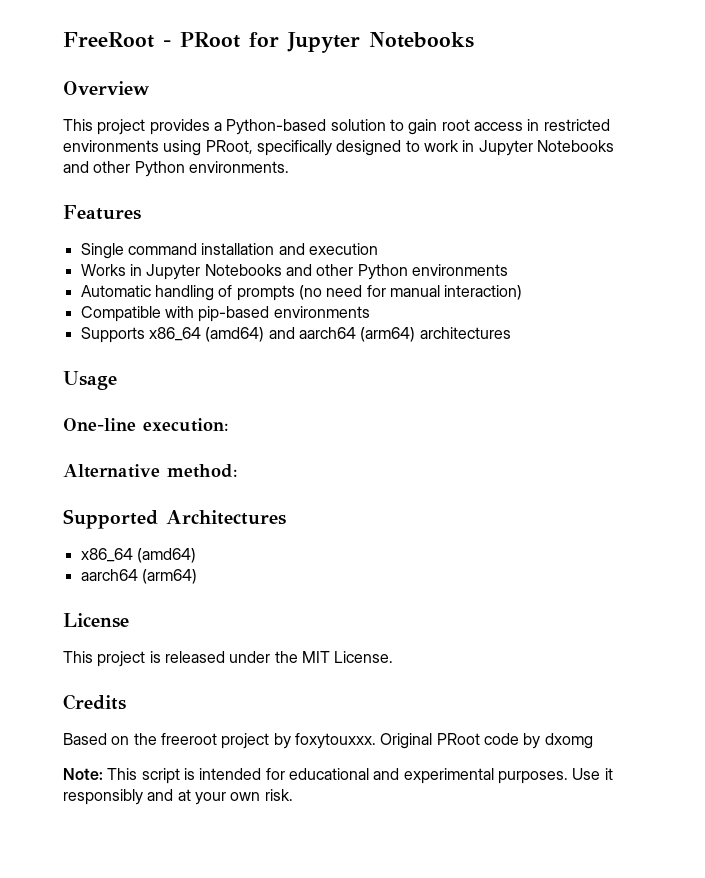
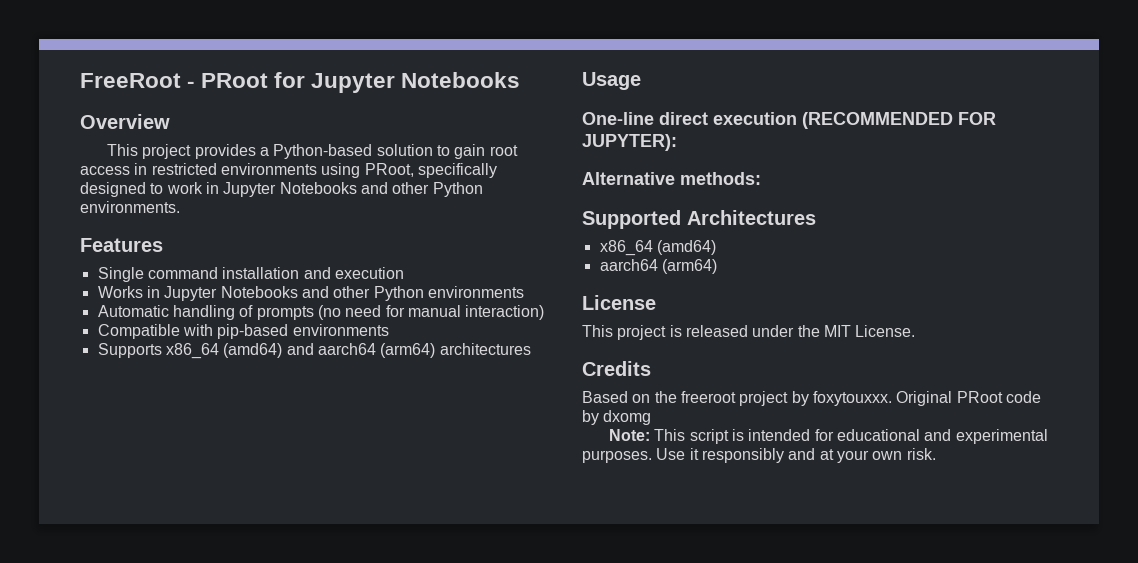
[143,418,229,432] execution: -> [659,112,996,129] [582,134,677,151] direct execution (RECOMMENDED FOR JUPYTER):
[167,464,238,478] method: -> [680,172,761,185] methods:

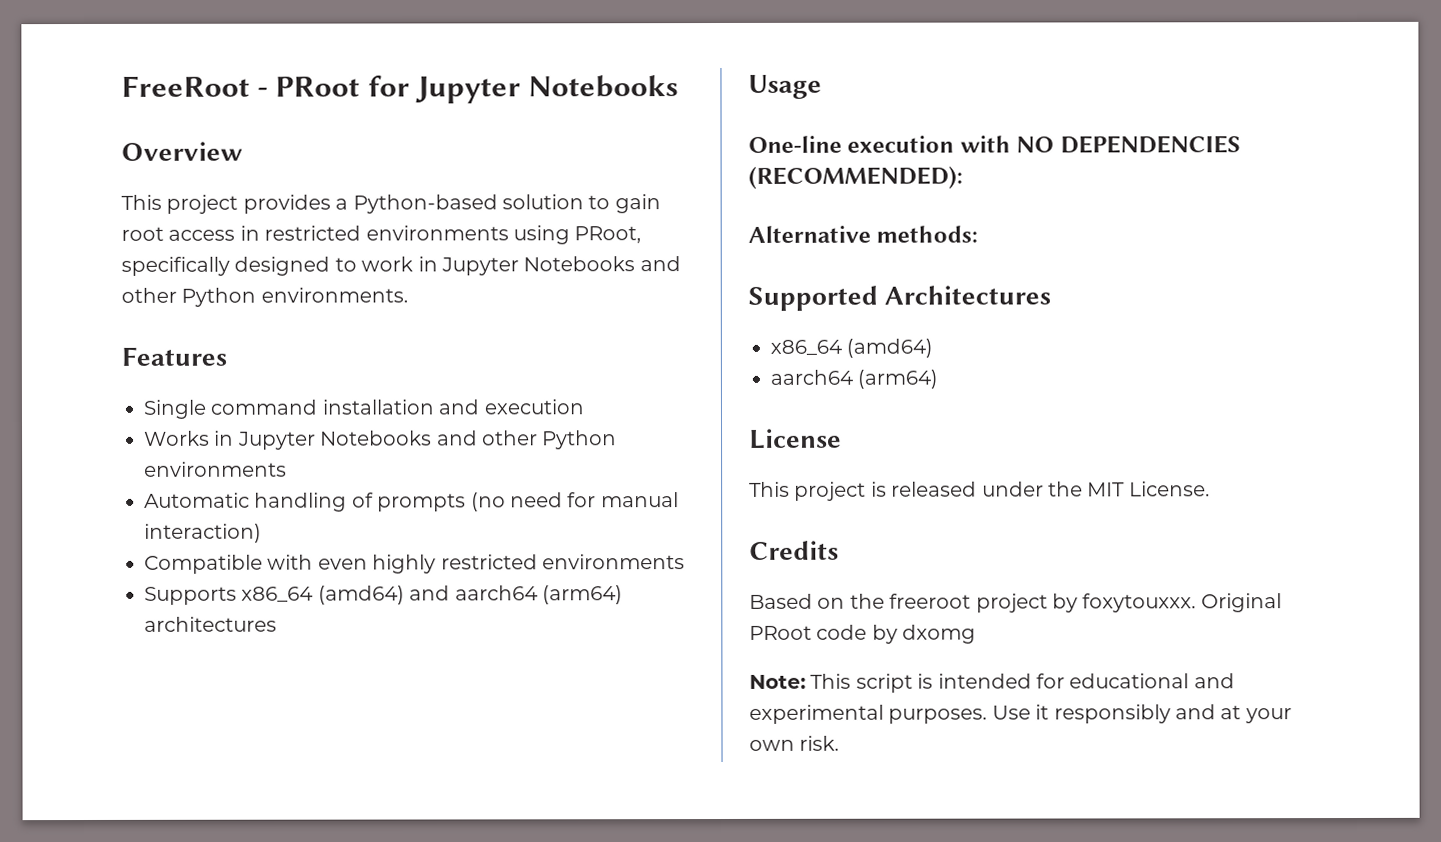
[217,324,289,339] pip-based -> [317,554,538,574] even highly restricted
[659,112,996,129] [582,134,677,151] direct execution (RECOMMENDED FOR JUPYTER): -> [847,135,1241,154] [748,166,963,189] execution with NO DEPENDENCIES (RECOMMENDED):

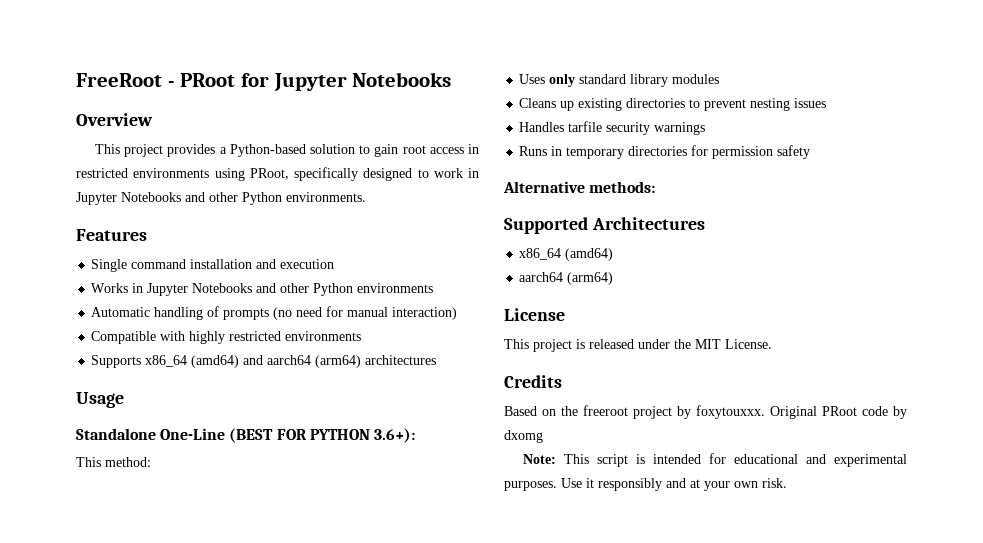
[317,558,368,570] even -> (186, 336) none
[748,135,1241,154] [748,166,963,189] One-line execution with NO DEPENDENCIES (RECOMMENDED): -> [76,428,415,443] [76,457,151,467] [519,74,720,87] [519,98,827,111] [519,121,706,135] [519,145,811,159] Standalone One-Line (BEST FOR PYTHON 3.6+): // This method: // Uses only standard library modules // Cleans up existing directories to prevent nesting issues // Handles tarfile security warnings // Runs in temporary directories for permission safety

